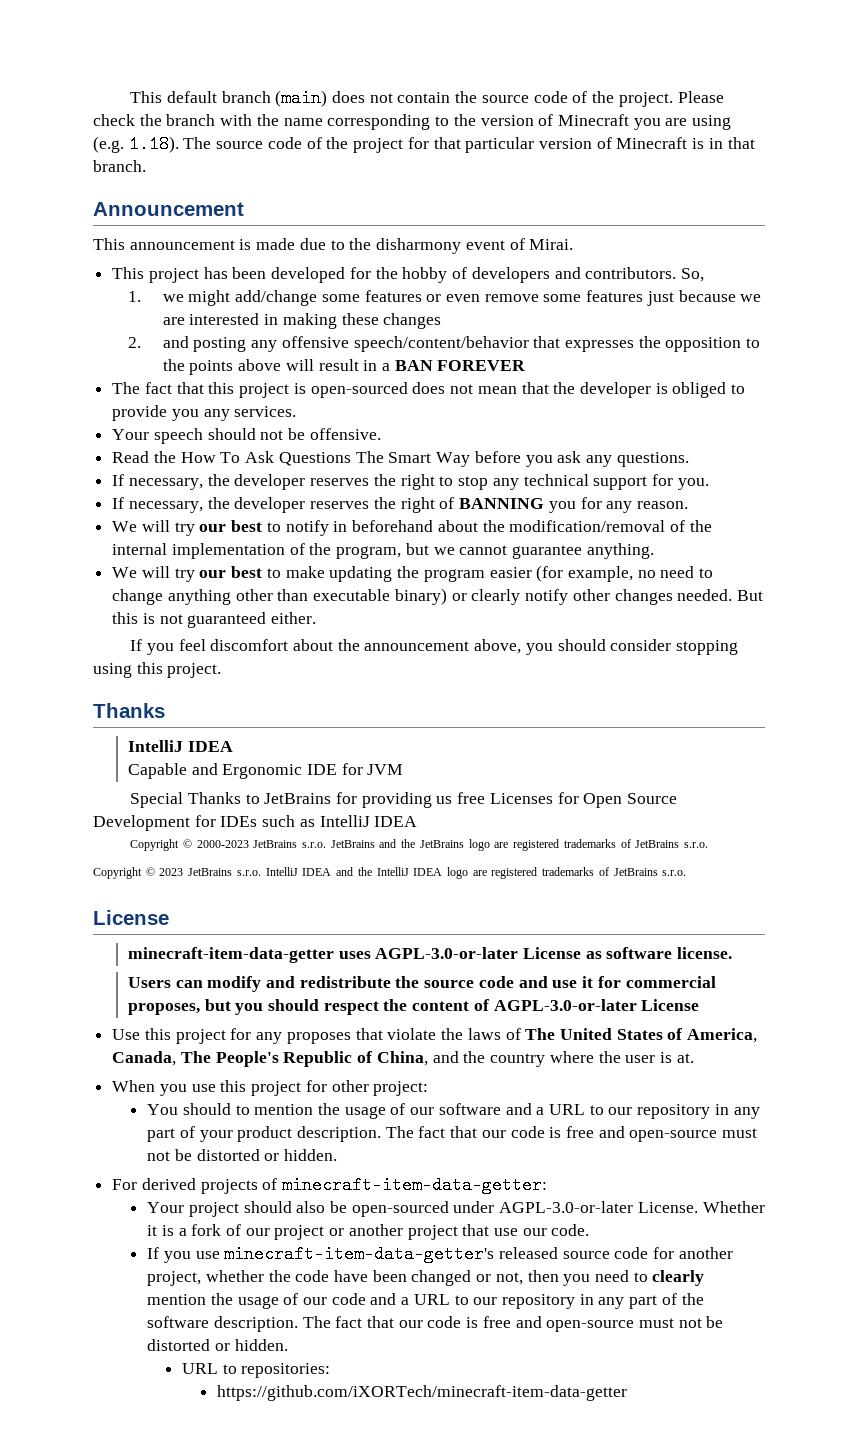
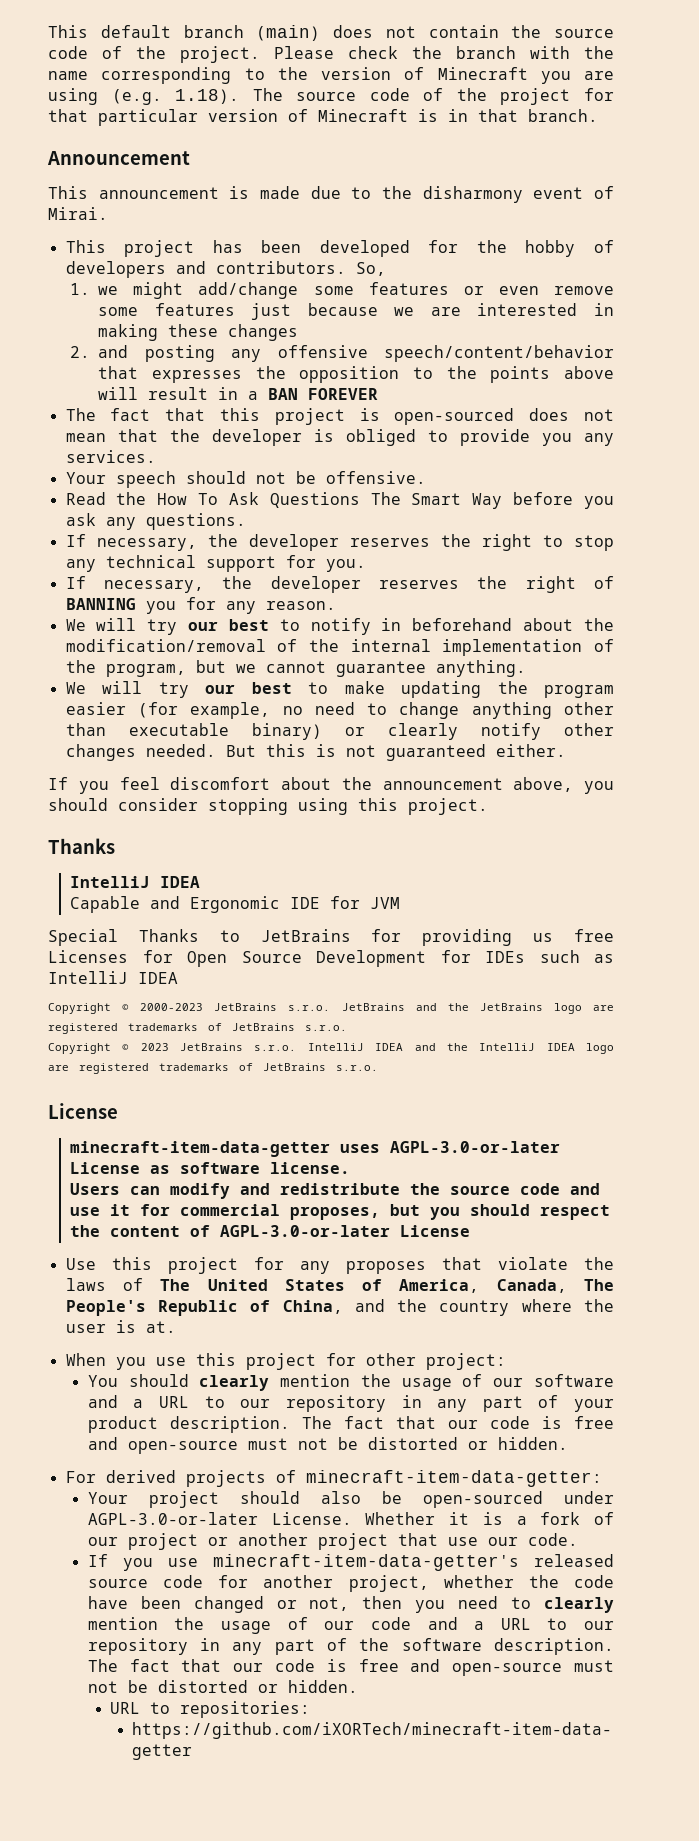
[235,1105,250,1115] to -> [199,1375,270,1391] clearly

